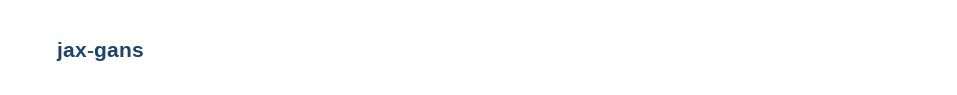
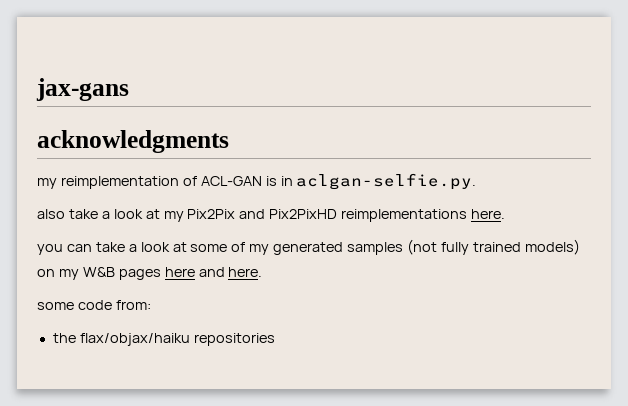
(144, 51) none -> [37,130,229,153] [37,173,477,190] [37,209,506,222] [37,239,580,255] [37,267,263,280] [37,300,151,310] [52,333,275,346] // acknowledgments // my reimplementation of ACL-GAN is in aclgan-selfie.py. // also take a look at my Pix2Pix and Pix2PixHD reimplementations here. // you can take a look at some of my generated samples (not fully trained models) on my W&B pages here and here. // some code from: // the flax/objax/haiku repositories

